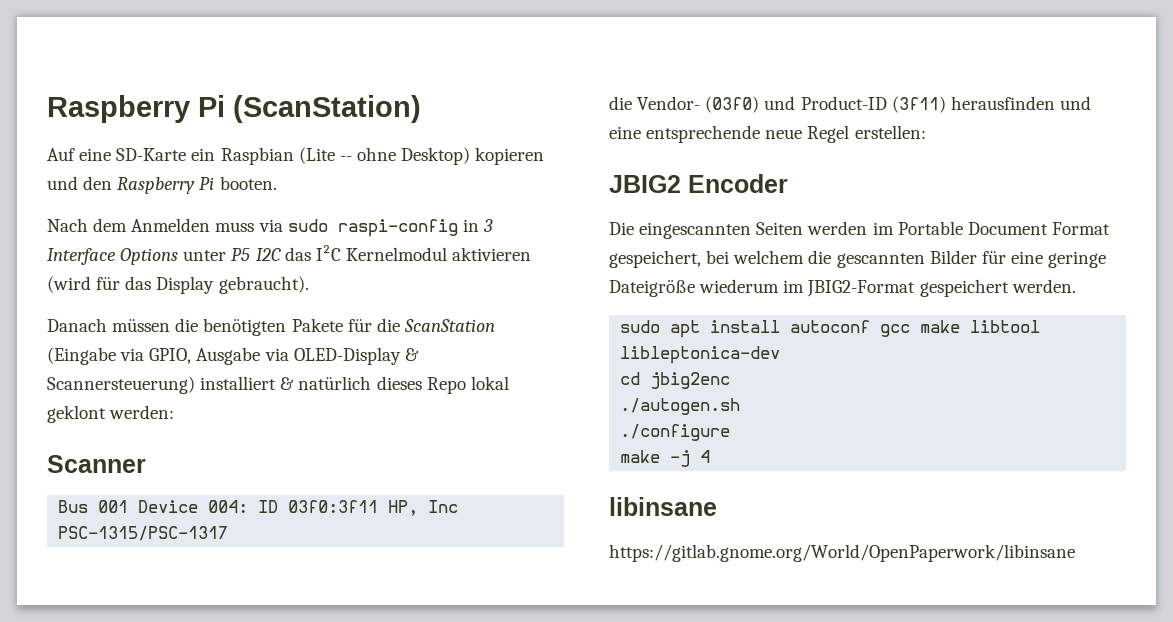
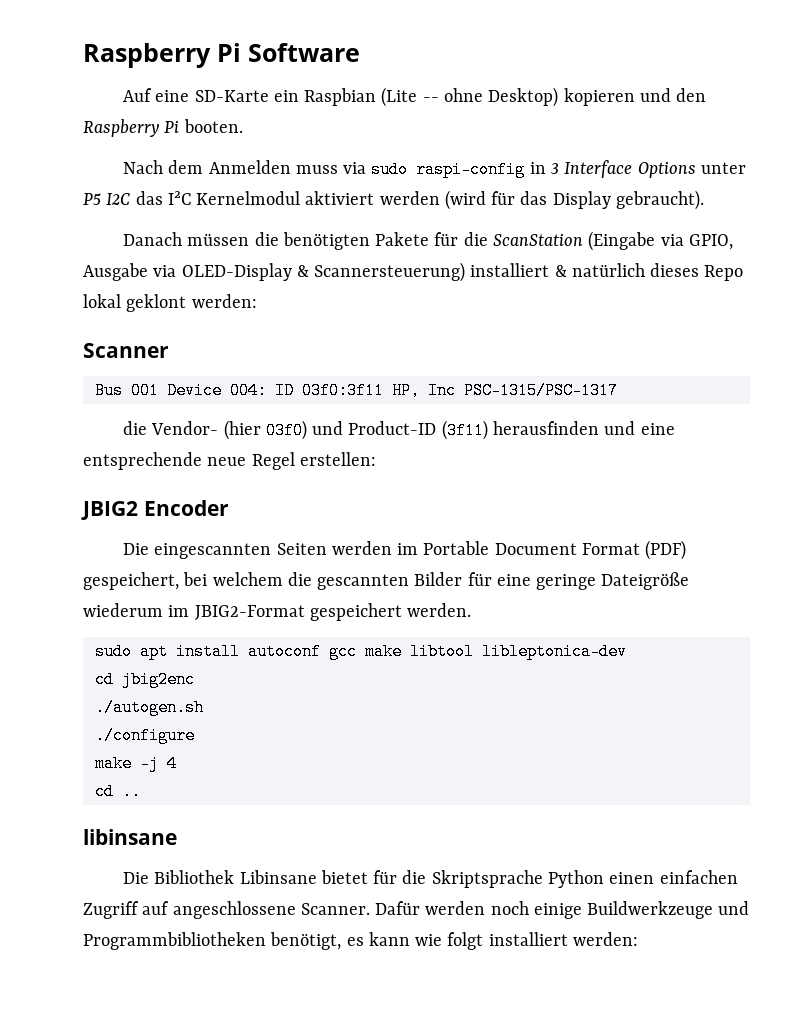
[47,95,421,123] Raspberry Pi (ScanStation) -> [83,43,360,68] Raspberry Pi Software
[452,247,532,261] aktivieren -> [305,191,440,205] aktiviert werden
[705,96,760,113] (03f0) -> [223,420,307,440] (hier 03f0)
(1110, 228) none -> [645,540,687,560] (PDF)
(711, 456) none -> [94,783,141,800] // cd ..
[609,544,1075,562] https://gitlab.gnome.org/World/OpenPaperwork/libinsane -> [123,870,738,888] [83,901,750,919] [83,932,638,950] Die Bibliothek Libinsane bietet für die Skriptsprache Python einen einfachen Zugriff auf angeschlossene Scanner. Dafür werden noch einige Buildwerkzeuge und Programmbibliotheken benötigt, es kann wie folgt installiert werden:

